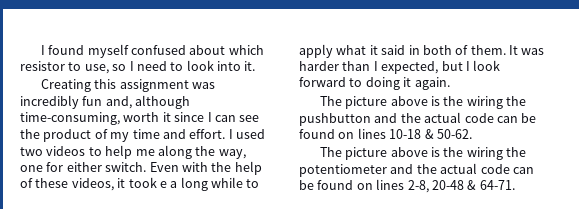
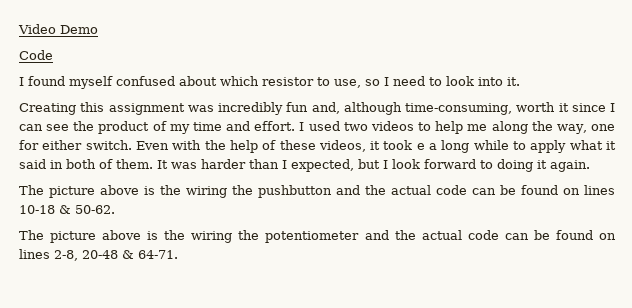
(40, 50) none -> [18,24,98,34] [19,50,53,60] Video Demo // Code //

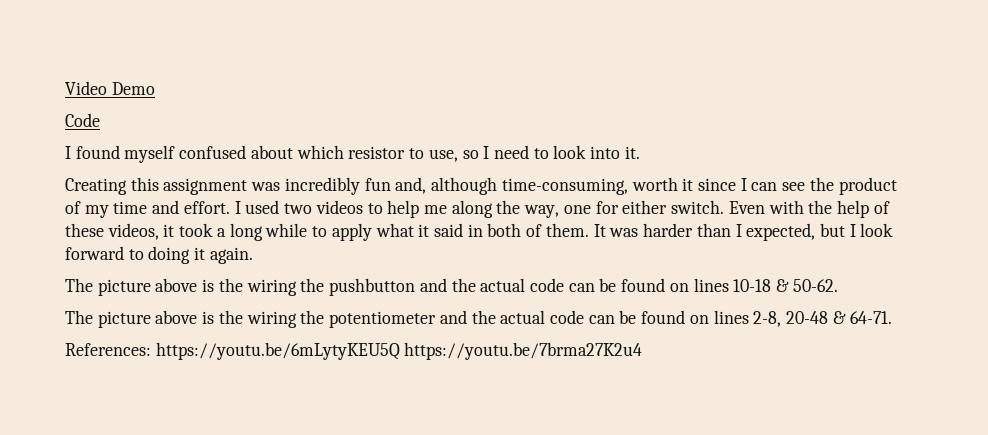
[416,143,425,150] e -> (214, 230) none
(178, 254) none -> [65,342,643,360] // References: https://youtu.be/6mLytyKEU5Q https://youtu.be/7brma27K2u4

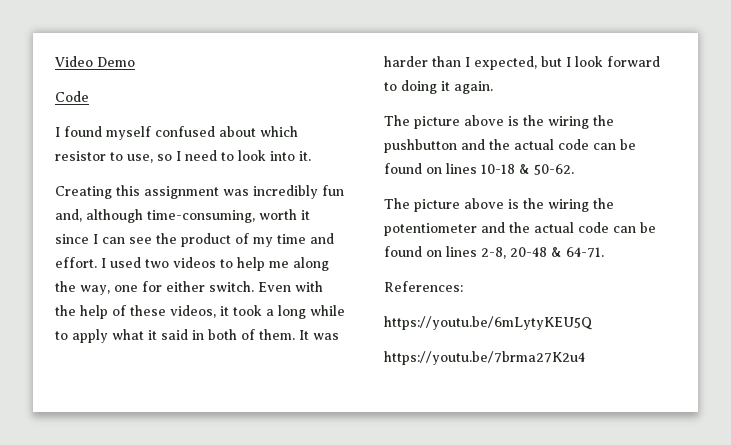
(151, 349) none -> (463, 286) //
(400, 351) none -> (592, 323) //

